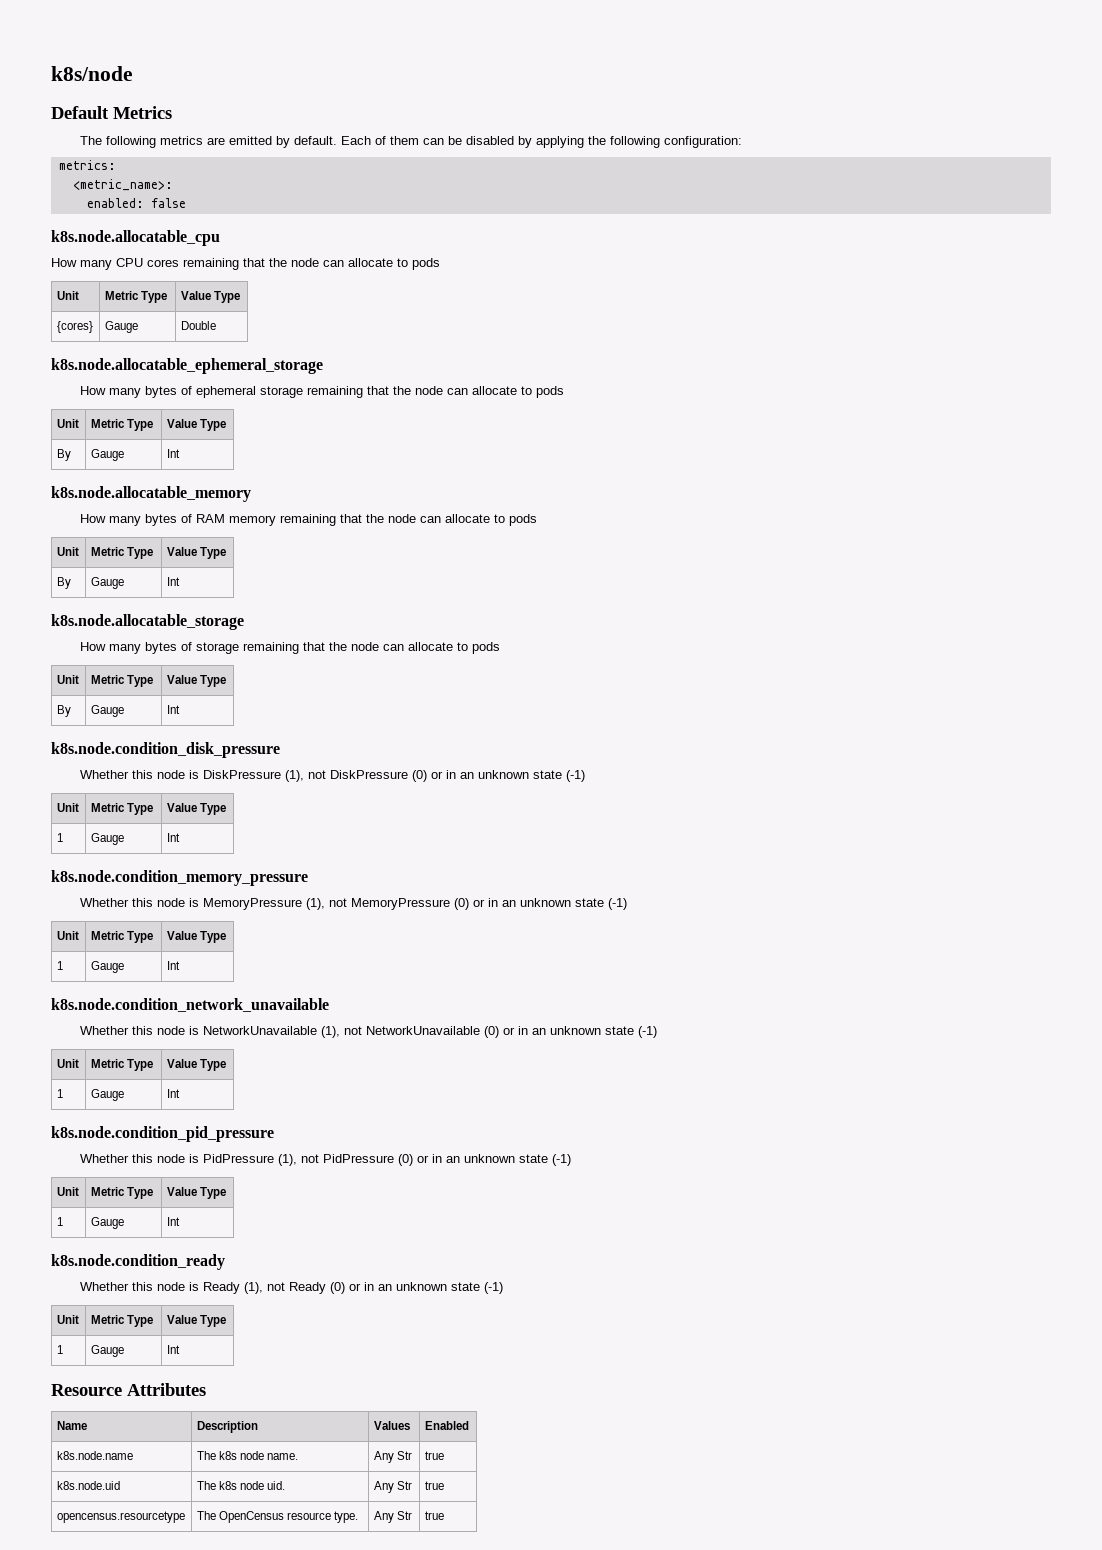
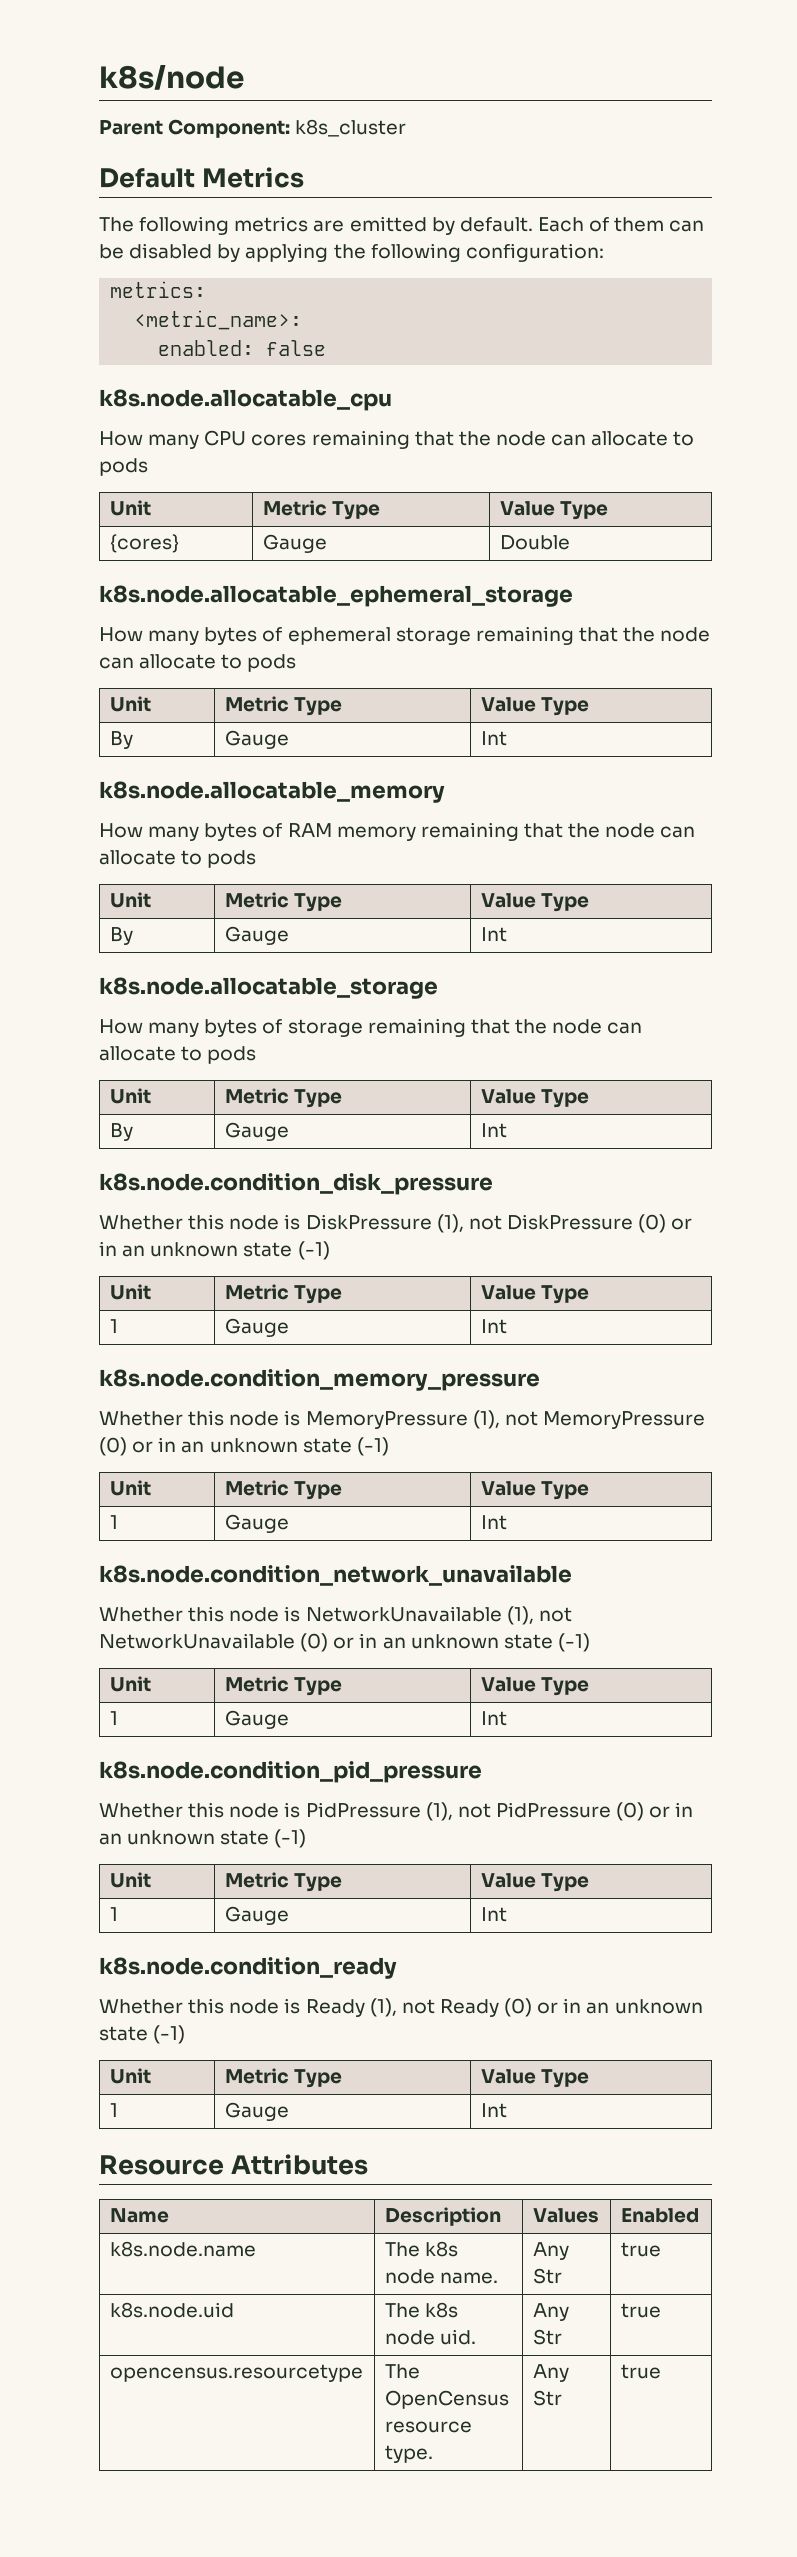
(133, 73) none -> [99,119,407,138] // Parent Component: k8s_cluster

